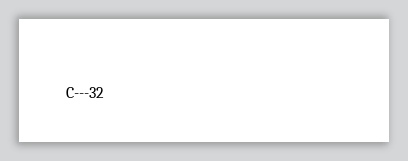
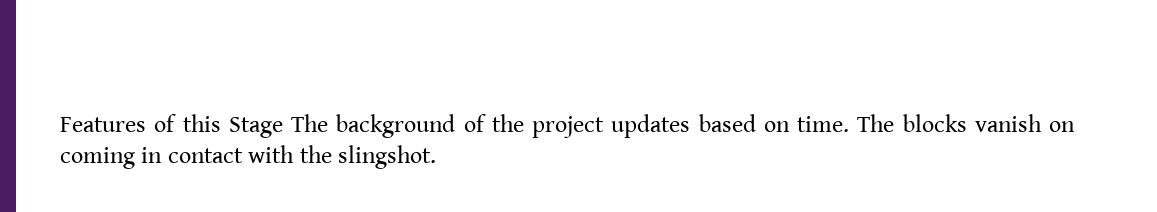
[66,87,104,98] C---32 -> [60,114,1075,138] [60,145,437,169] Features of this Stage The background of the project updates based on time. The blocks vanish on coming in contact with the slingshot.

